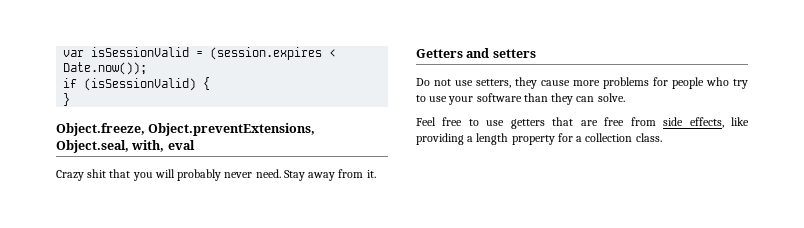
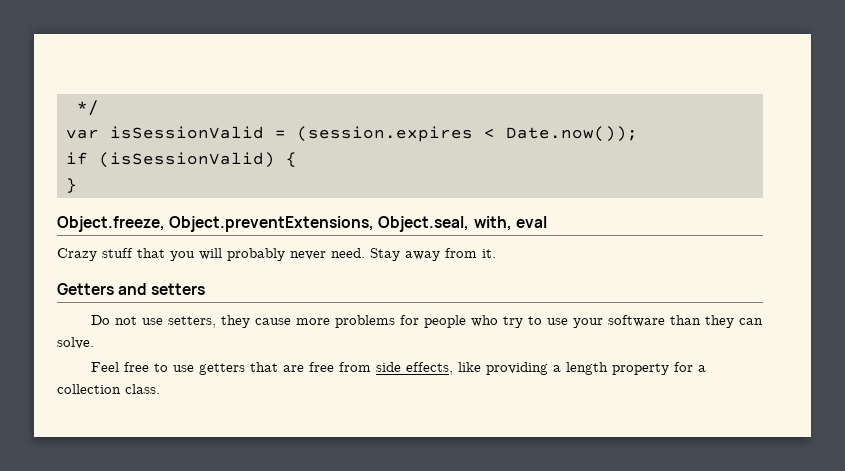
(63, 53) none -> [77,100,99,116] */ //
[87,169,107,178] shit -> [102,248,133,258] stuff

